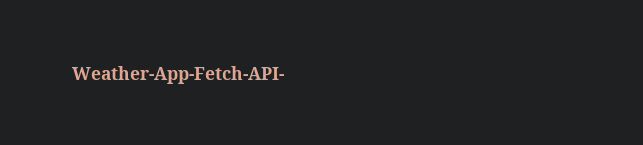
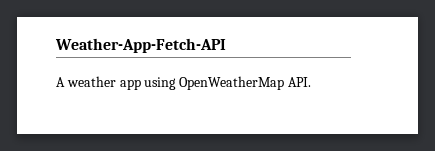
[72,66,284,84] Weather-App-Fetch-API- -> [55,38,226,53] [56,76,311,90] Weather-App-Fetch-API // A weather app using OpenWeatherMap API.

